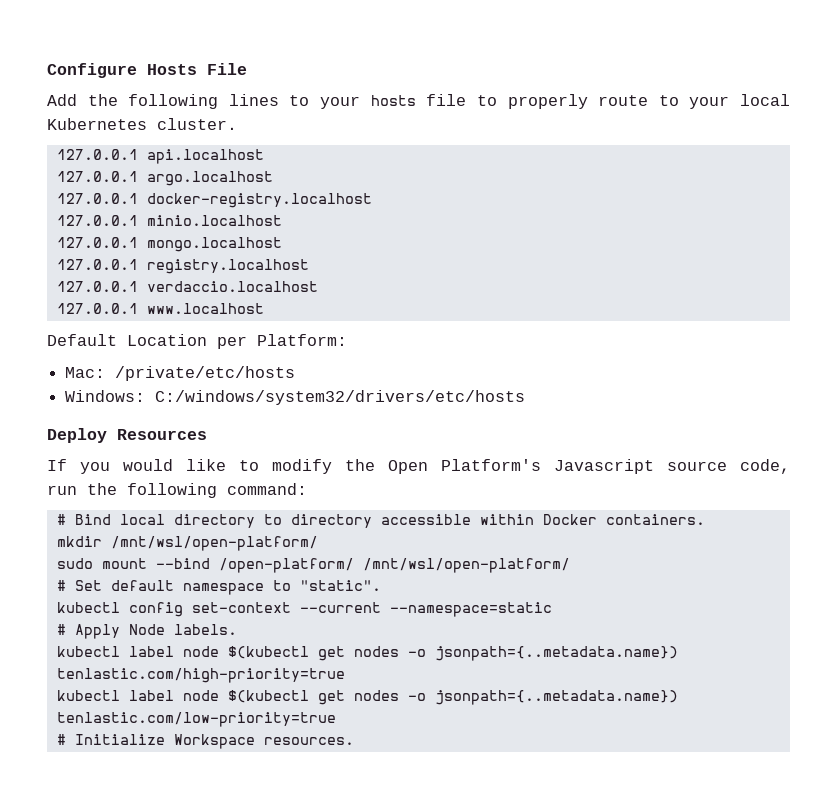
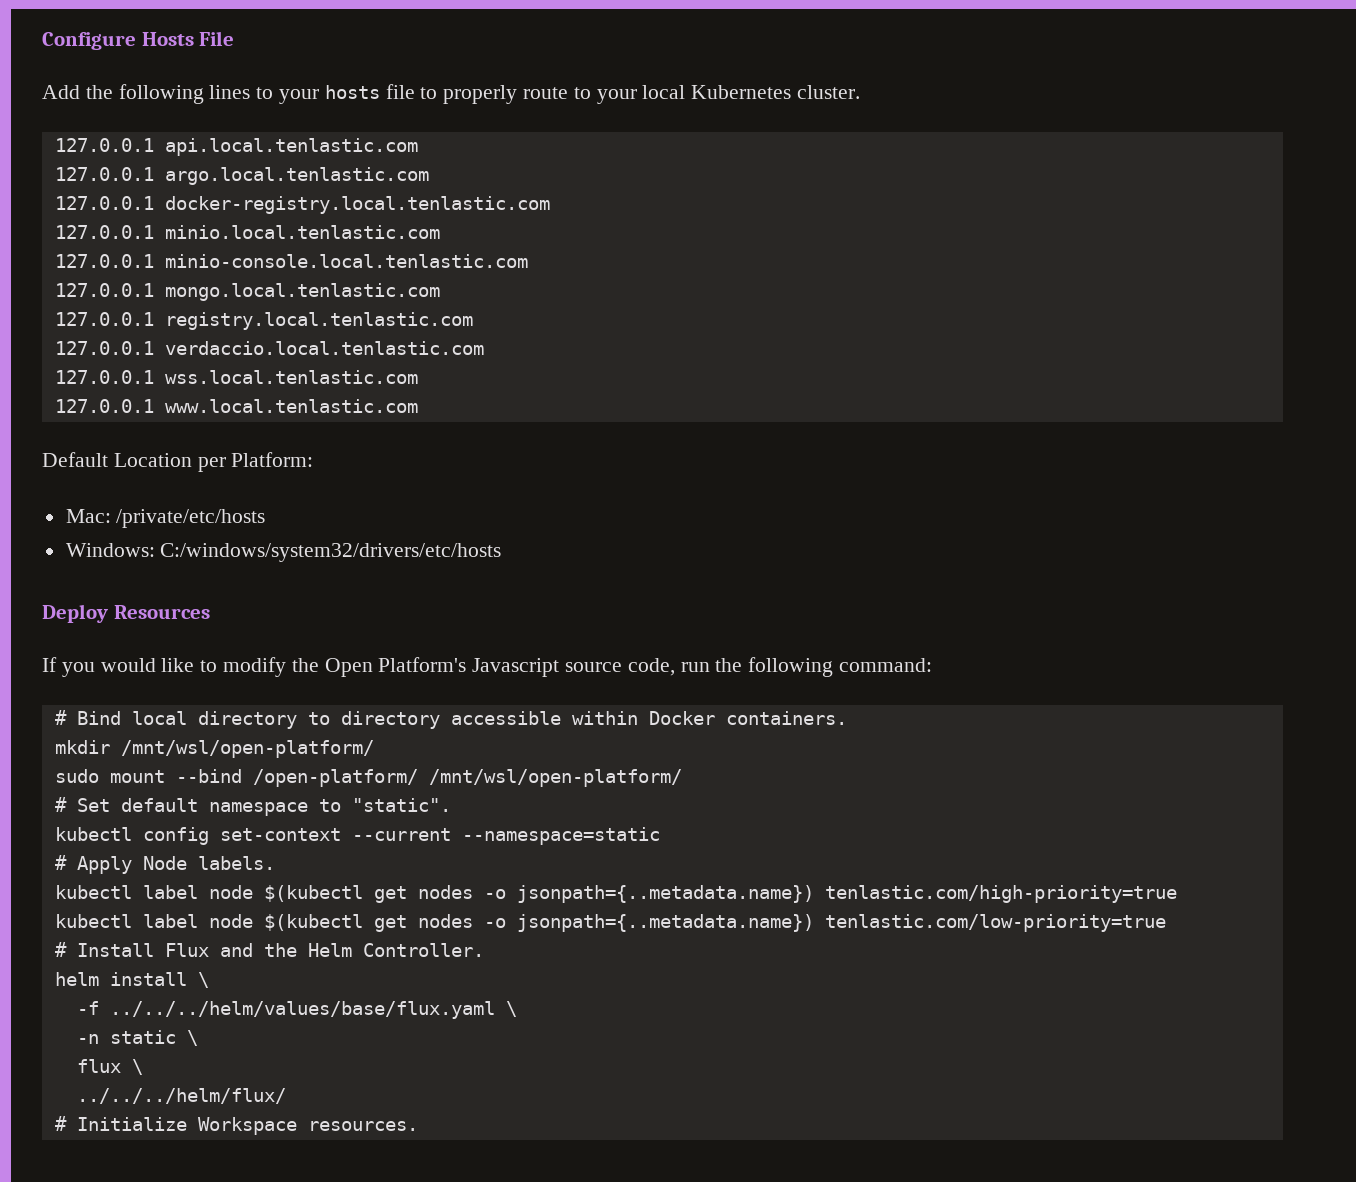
[146,149,264,164] [56,171,273,186] [56,193,372,208] [56,215,282,226] [56,237,282,252] [56,259,309,274] [56,281,318,292] [56,303,264,314] api.localhost // 127.0.0.1 argo.localhost // 127.0.0.1 docker-registry.localhost // 127.0.0.1 minio.localhost // 127.0.0.1 mongo.localhost // 127.0.0.1 registry.localhost // 127.0.0.1 verdaccio.localhost // 127.0.0.1 www.localhost -> [164,138,418,156] [54,167,429,185] [54,196,550,214] [54,225,440,239] [54,254,528,268] [54,283,440,301] [54,312,473,330] [54,341,484,355] [54,370,418,384] [54,399,418,413] api.local.tenlastic.com // 127.0.0.1 argo.local.tenlastic.com // 127.0.0.1 docker-registry.local.tenlastic.com // 127.0.0.1 minio.local.tenlastic.com // 127.0.0.1 minio-console.local.tenlastic.com // 127.0.0.1 mongo.local.tenlastic.com // 127.0.0.1 registry.local.tenlastic.com // 127.0.0.1 verdaccio.local.tenlastic.com // 127.0.0.1 wss.local.tenlastic.com // 127.0.0.1 www.local.tenlastic.com
(336, 719) none -> [54,942,484,957] [54,972,209,988] [76,1001,517,1019] [76,1030,198,1046] [76,1059,143,1075] [76,1088,286,1104] // # Install Flux and the Helm Controller. // helm install \ // -f ../../../helm/values/base/flux.yaml \ // -n static \ // flux \ // ../../../helm/flux/

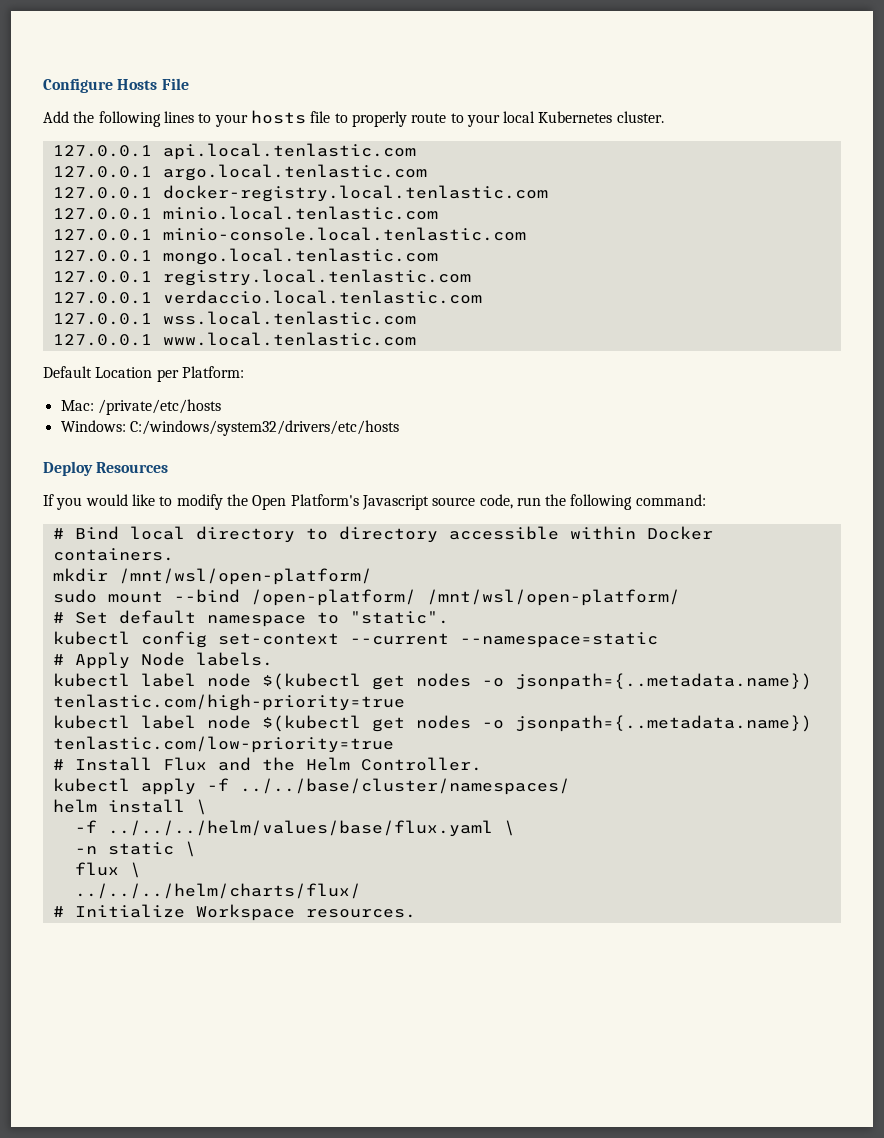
(484, 950) none -> [52,778,570,795] // kubectl apply -f ../../base/cluster/namespaces/
[76,1088,286,1104] ../../../helm/flux/ -> [74,883,361,899] ../../../helm/charts/flux/

